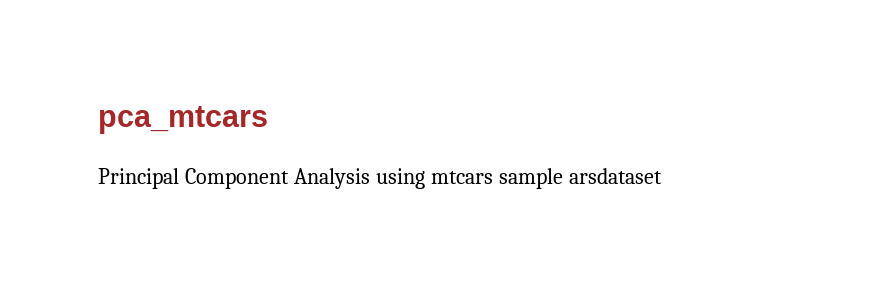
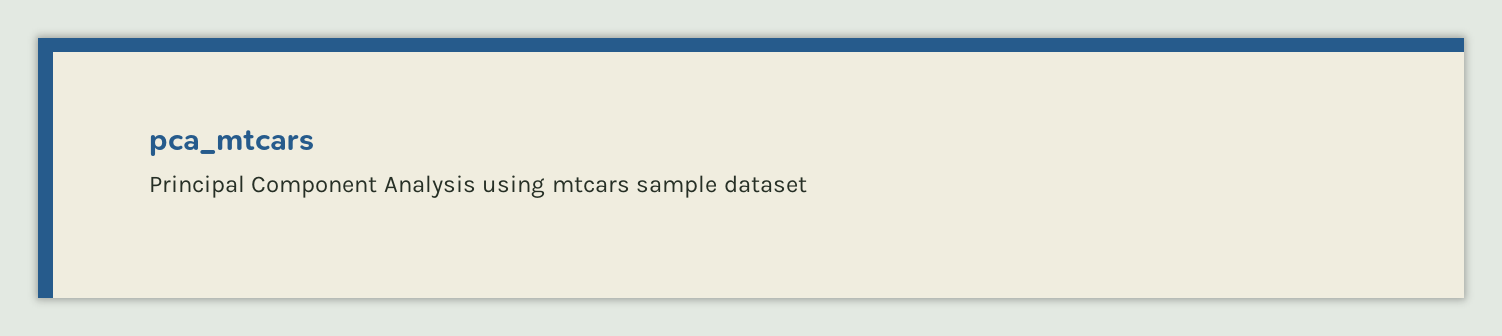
[568,168,662,184] arsdataset -> [723,175,807,193] dataset

